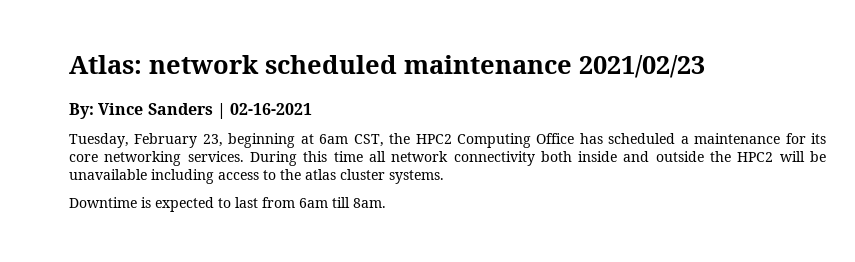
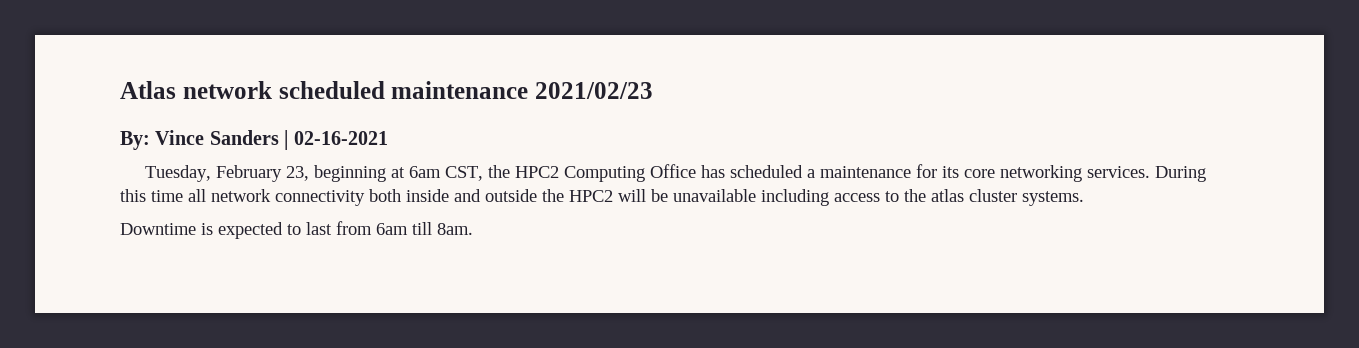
[69,55,142,74] Atlas: -> [120,81,176,99] Atlas

